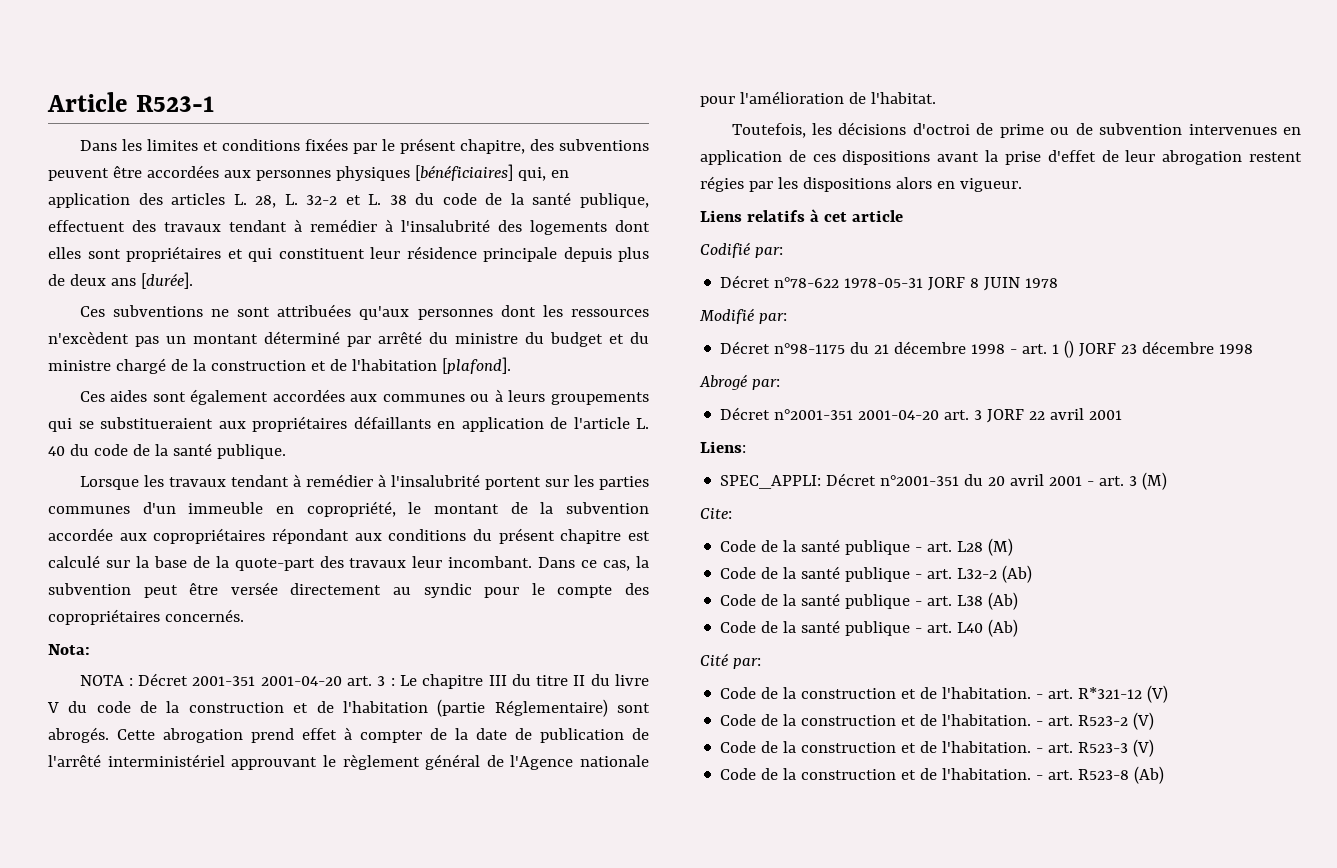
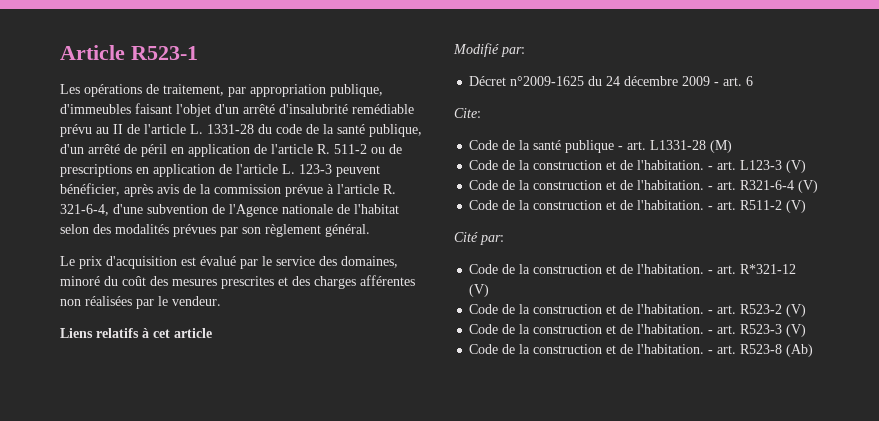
[79,138,649,154] [48,164,569,181] [48,193,407,208] Dans les limites et conditions fixées par le présent chapitre, des subventions peuvent être accordées aux personnes physiques [bénéficiaires] qui, en application des articles L. 28, L. 32-2 et L. 38 -> [60,84,383,97] [60,103,414,117] [60,124,254,137] Les opérations de traitement, par appropriation publique, d'immeubles faisant l'objet d'un arrêté d'insalubrité remédiable prévu au II de l'article L. 1331-28
[48,219,650,235] [48,246,649,262] [48,272,193,289] [79,304,649,320] [48,331,649,347] [48,357,511,374] [79,389,649,405] [48,416,431,432] effectuent des travaux tendant à remédier à l'insalubrité des logements dont elles sont propriétaires et qui constituent leur résidence principale depuis plus de deux ans [durée]. // Ces subventions ne sont attribuées qu'aux personnes dont les ressources n'excèdent pas un montant déterminé par arrêté du ministre du budget et du ministre chargé de la construction et de l'habitation [plafond]. // Ces aides sont également accordées aux communes ou à leurs groupements qui se substitueraient aux propriétaires défaillants -> [60,144,402,157] [60,164,132,177] d'un arrêté de péril en application de l'article R. 511-2 ou de prescriptions
[48,443,286,459] [79,474,649,490] [48,501,649,517] [48,528,650,544] [48,555,650,571] [48,582,650,598] [48,609,244,625] [48,644,90,655] [79,673,649,689] [47,699,651,717] [48,727,649,743] [48,754,649,770] [700,91,936,107] [731,122,1301,138] [700,150,1302,165] [700,176,1022,192] 40 du code de la santé publique. // Lorsque les travaux tendant à remédier à l'insalubrité portent sur les parties communes d'un immeuble en copropriété, le montant de la subvention accordée aux copropriétaires répondant aux conditions du présent chapitre est calculé sur la base de la quote-part des travaux leur incombant. Dans ce cas, la subvention peut être versée directement au syndic pour le compte des copropriétaires concernés. // Nota: // NOTA : Décret 2001-351 2001-04-20 art. 3 : Le chapitre III du titre II du livre V du code de la construction et de l'habitation (partie Réglementaire) sont abrogés. Cette abrogation prend effet à compter de la date de publication de l'arrêté interministériel approuvant le règlement général de l'Agence nationale pour l'amélioration de l'habitat. // Toutefois, les décisions d'octroi de prime ou de subvention intervenues en application de ces dispositions avant la prise d'effet de leur abrogation restent régies par les dispositions alors en vigueur. -> [299,164,380,177] [60,183,396,197] [60,204,399,217] [60,224,370,237] [60,256,398,269] [60,275,415,289] [60,296,221,309] 123-3 peuvent bénéficier, après avis de la commission prévue à l'article R. 321-6-4, d'une subvention de l'Agence nationale de l'habitat selon des modalités prévues par son règlement général. // Le prix d'acquisition est évalué par le service des domaines, minoré du coût des mesures prescrites et des charges afférentes non réalisées par le vendeur.
[700,242,783,258] [720,275,1059,291] [699,308,787,324] [720,340,1254,358] [699,374,780,390] [720,407,1123,423] [700,441,746,453] [720,472,1168,490] Codifié par: // Décret n°78-622 1978-05-31 JORF 8 JUIN 1978 // Modifié par: // Décret n°98-1175 du 21 décembre 1998 - art. 1 () JORF 23 décembre 1998 // Abrogé par: // Décret n°2001-351 2001-04-20 art. 3 JORF 22 avril 2001 // Liens: // SPEC_APPLI: Décret n°2001-351 du 20 avril 2001 - art. 3 (M) -> [453,43,525,57] [469,76,754,86] Modifié par: // Décret n°2009-1625 du 24 décembre 2009 - art. 6
[957,541,984,552] L28 -> [650,140,707,150] L1331-28
[801,565,1033,583] [720,592,1019,610] [720,619,1019,637] santé publique - art. L32-2 (Ab) // Code de la santé publique - art. L38 (Ab) // Code de la santé publique - art. L40 (Ab) -> [533,160,807,173] [469,180,819,193] [469,200,807,213] construction et de l'habitation. - art. L123-3 (V) // Code de la construction et de l'habitation. - art. R321-6-4 (V) // Code de la construction et de l'habitation. - art. R511-2 (V)

